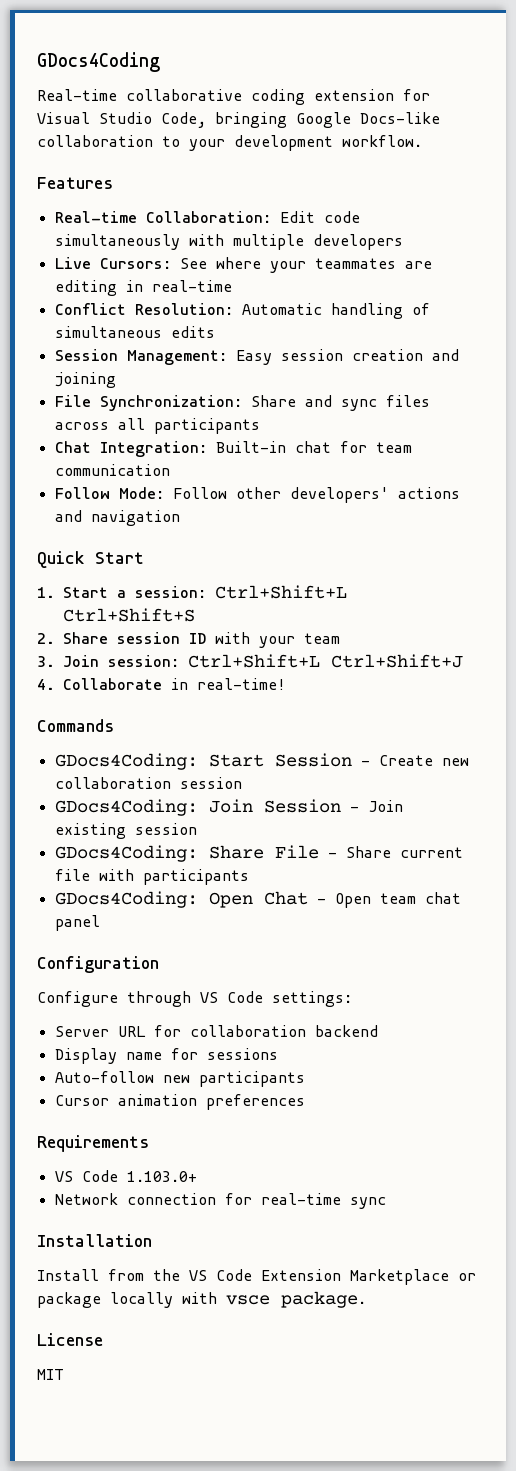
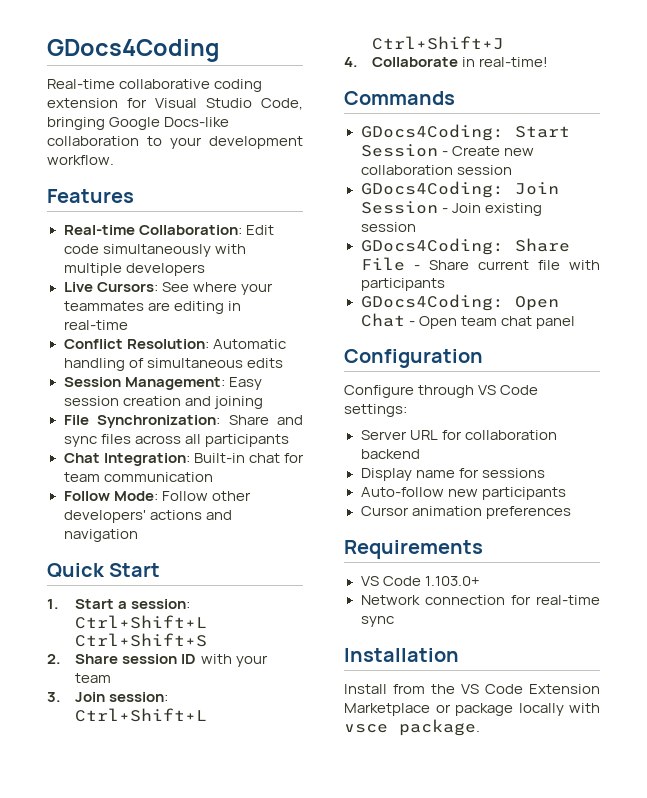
[37,1333,103,1346] [37,1369,64,1380] // License // MIT -> (480, 727) none

